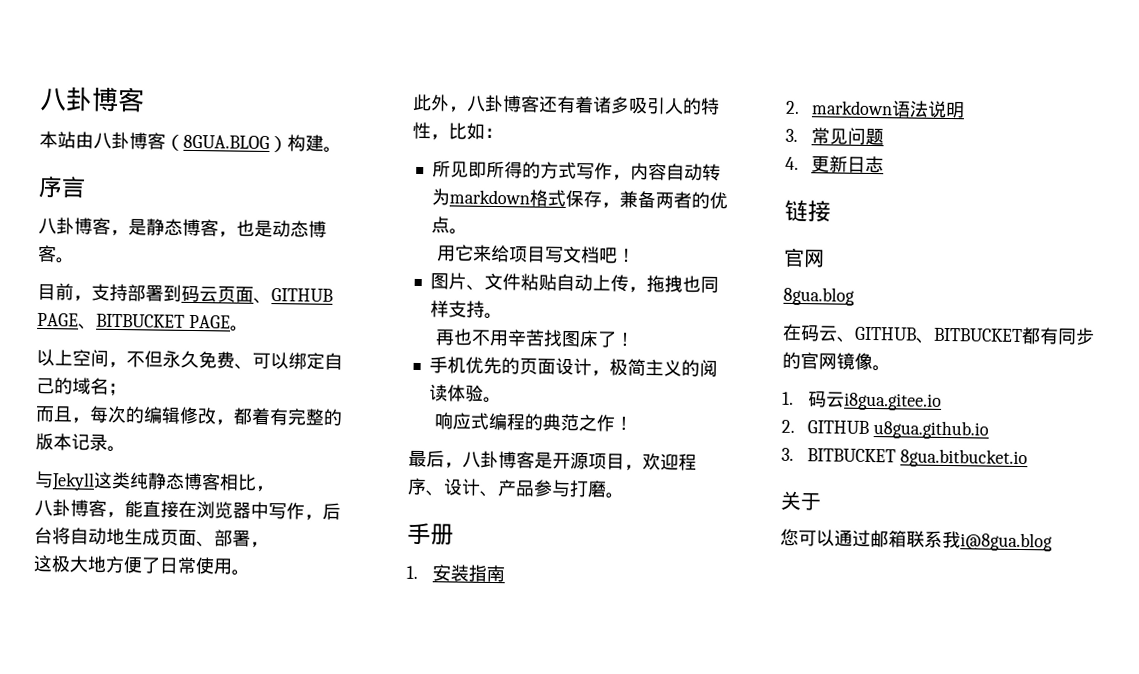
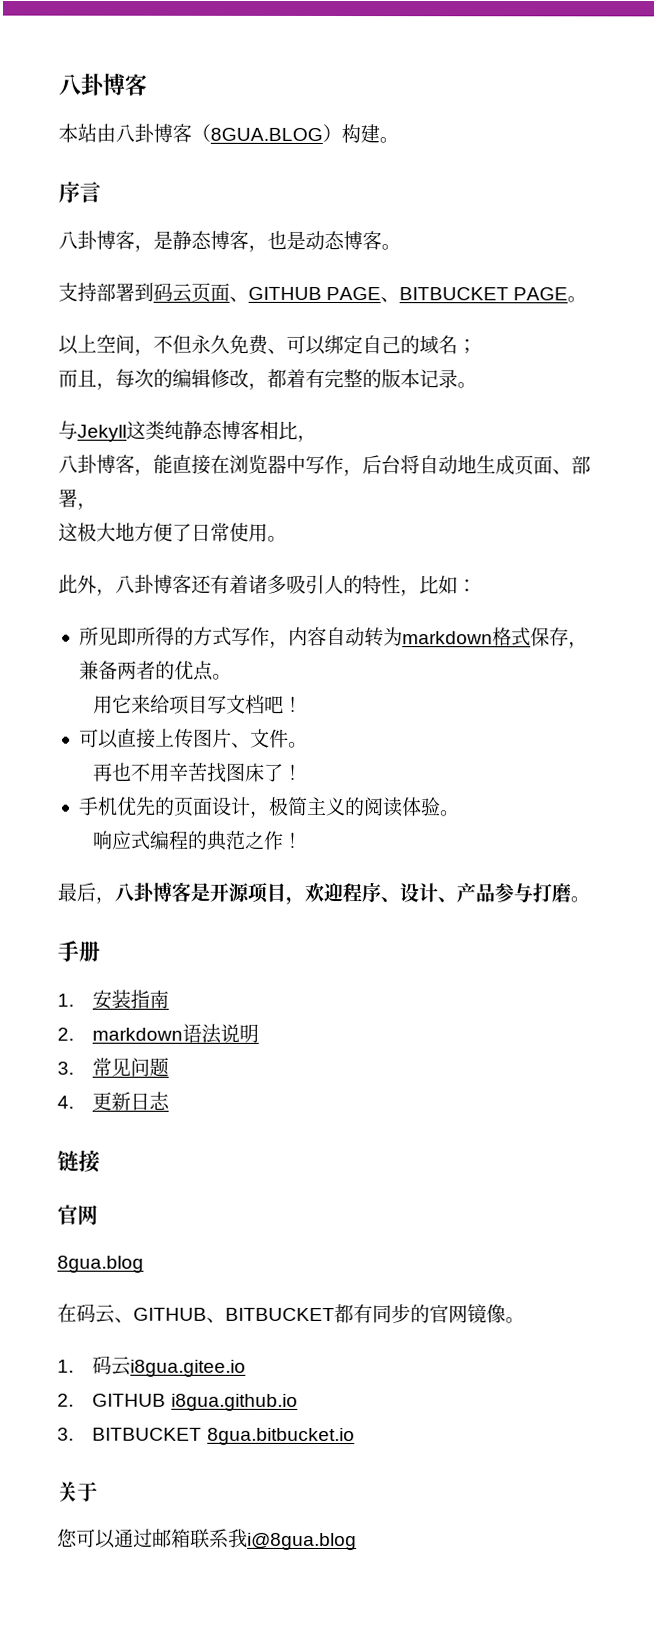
[37,283,92,302] 目前， -> (401, 247) none
[429,272,719,294] [429,300,485,318] 图片、文件粘贴自动上传，拖拽也同样支持 -> [78,728,289,749] 可以直接上传图片、文件
[873,420,990,440] u8gua.github.io -> [170,1393,298,1411] i8gua.github.io

